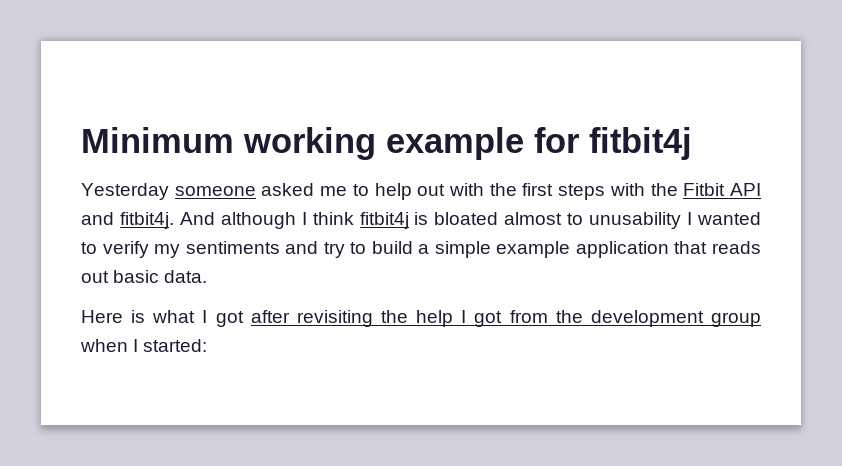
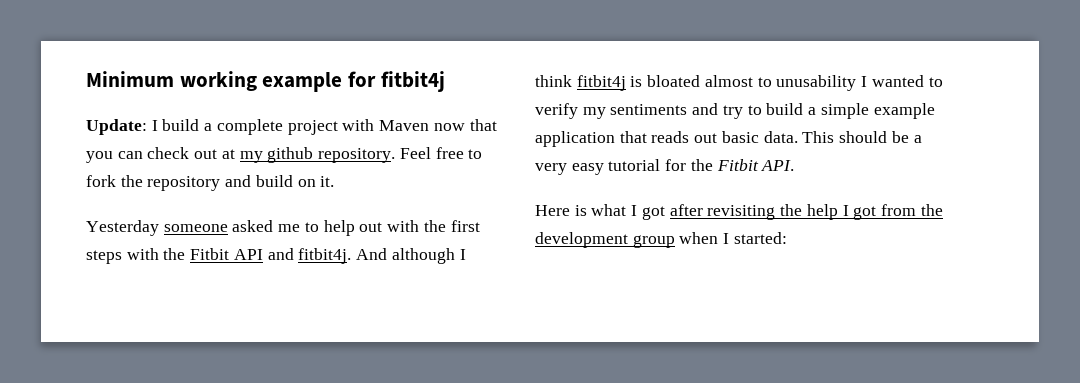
(692, 143) none -> [86,119,497,135] [86,147,483,163] [86,175,335,191] // Update: I build a complete project with Maven now that you can check out at my github repository. Feel free to fork the repository and build on it.
(208, 276) none -> [802,131,922,143] [535,159,795,175] This should be a very easy tutorial for the Fitbit API.

